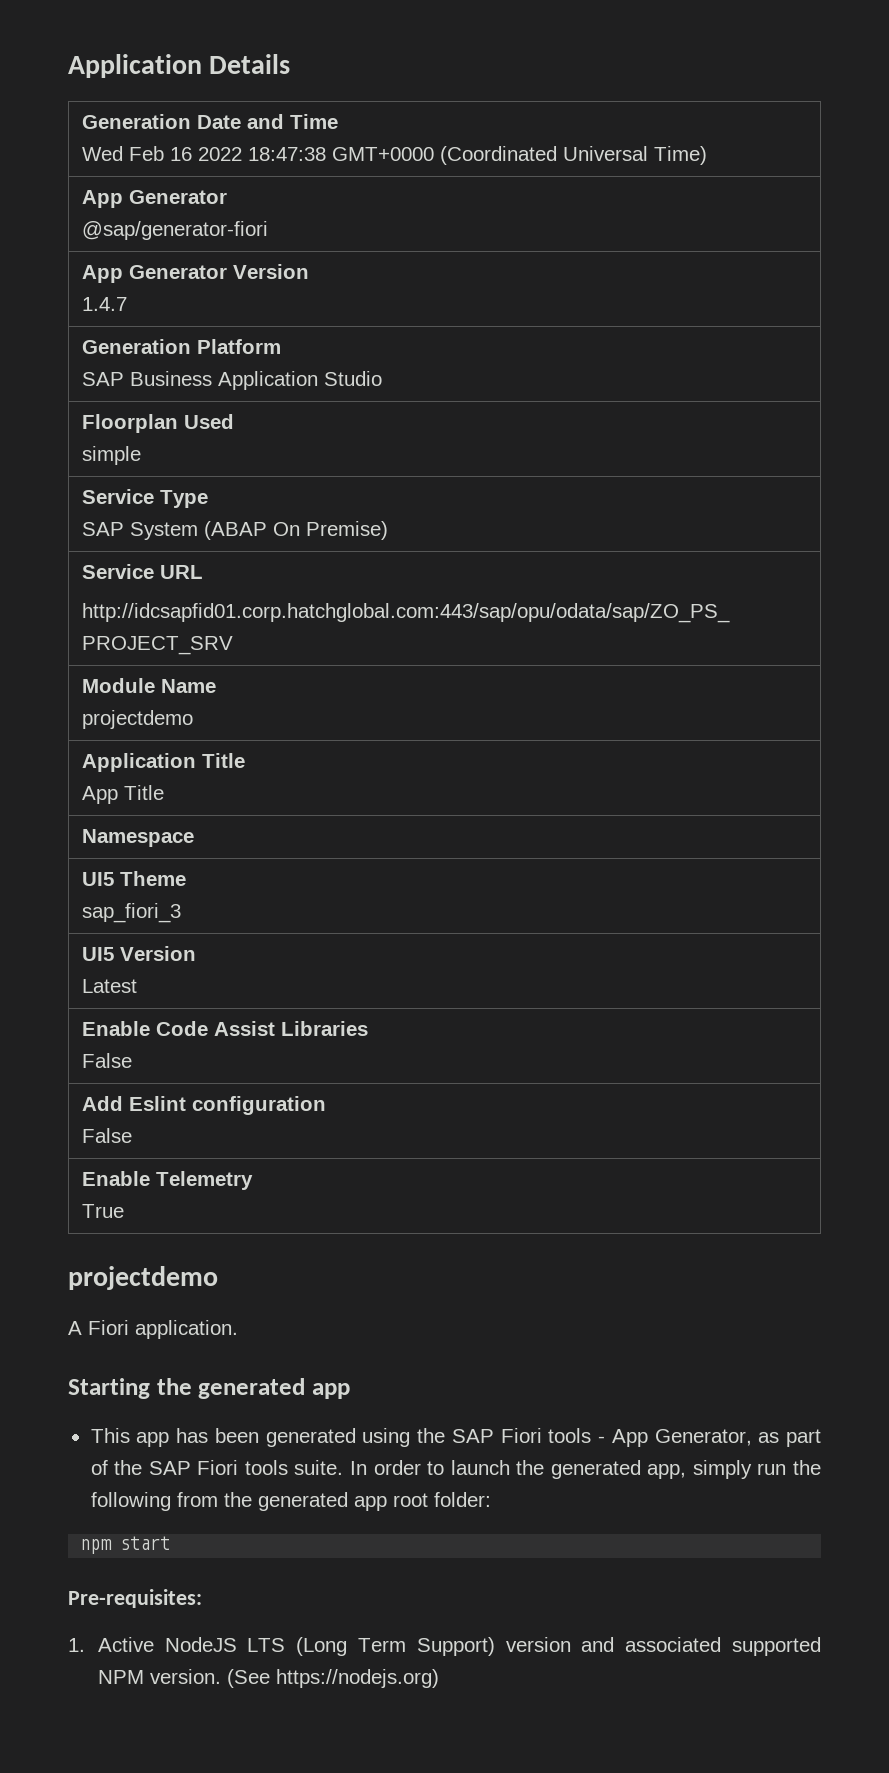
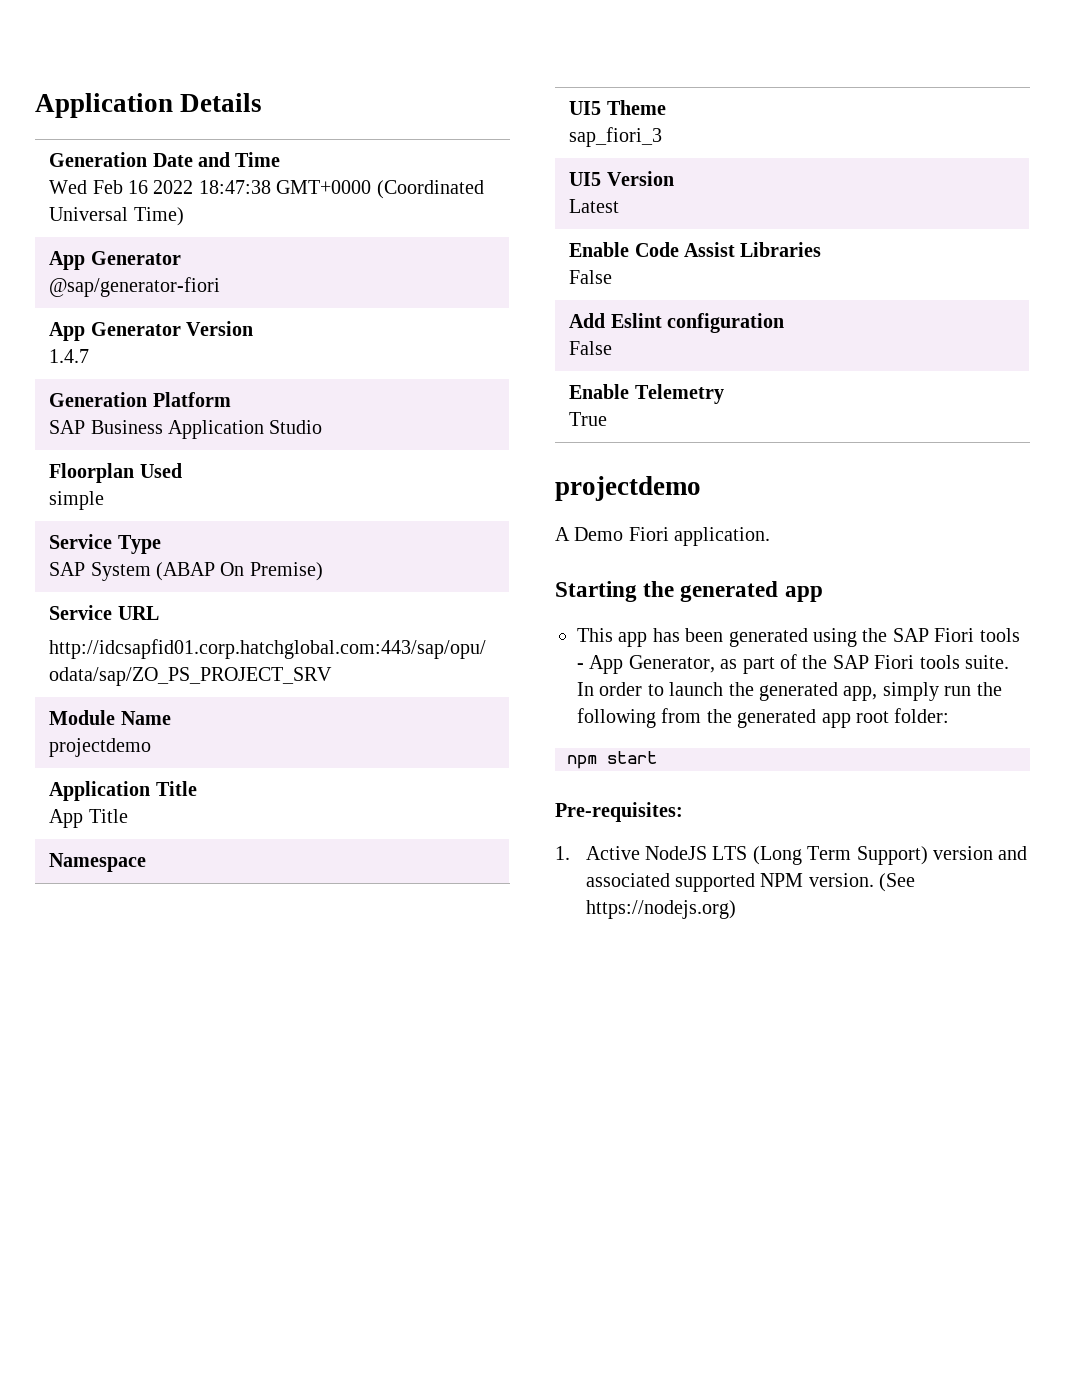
(82, 1328) none -> [574,527,624,541] Demo

